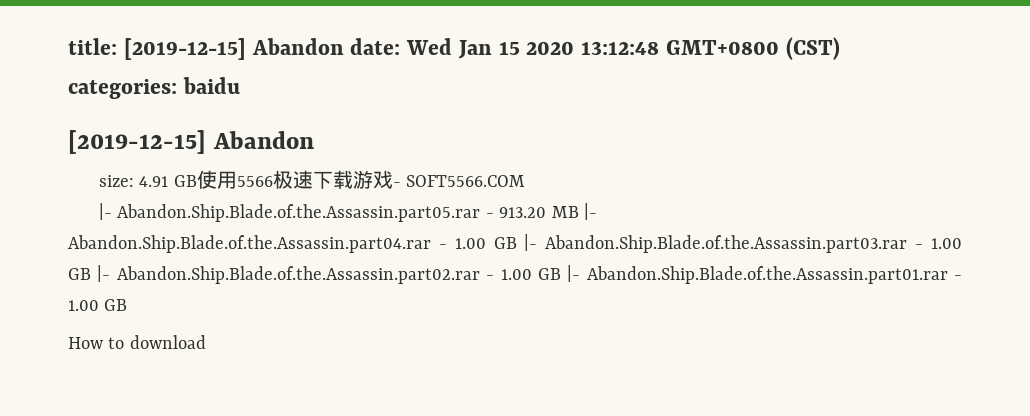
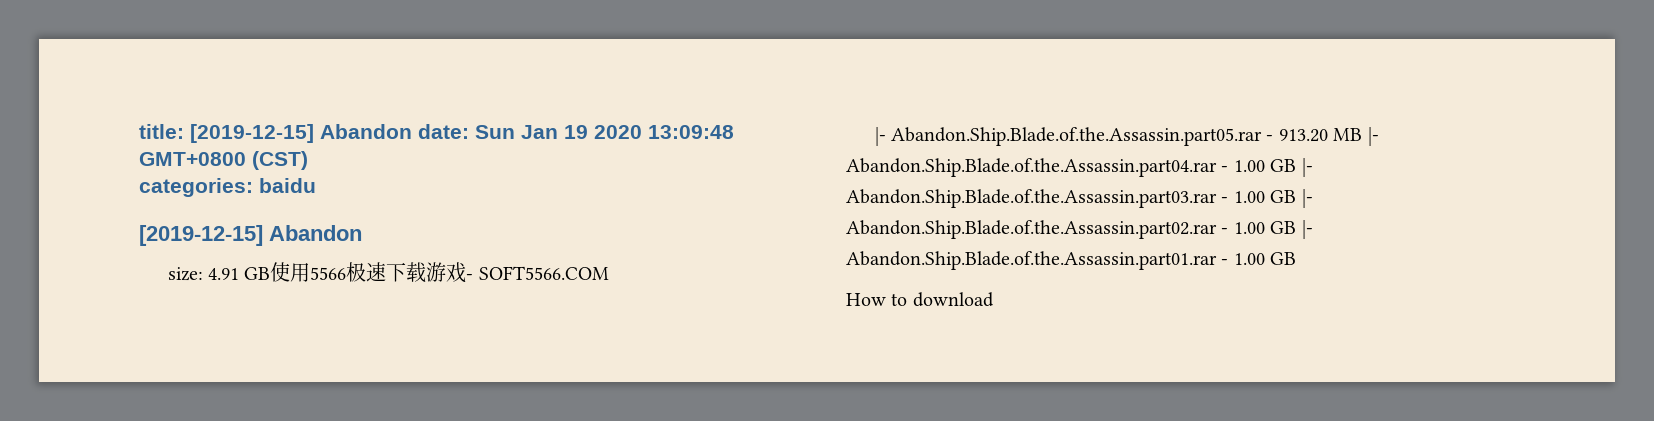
[406,38,659,59] Wed Jan 15 2020 13:12:48 -> [475,125,734,139] Sun Jan 19 2020 13:09:48

